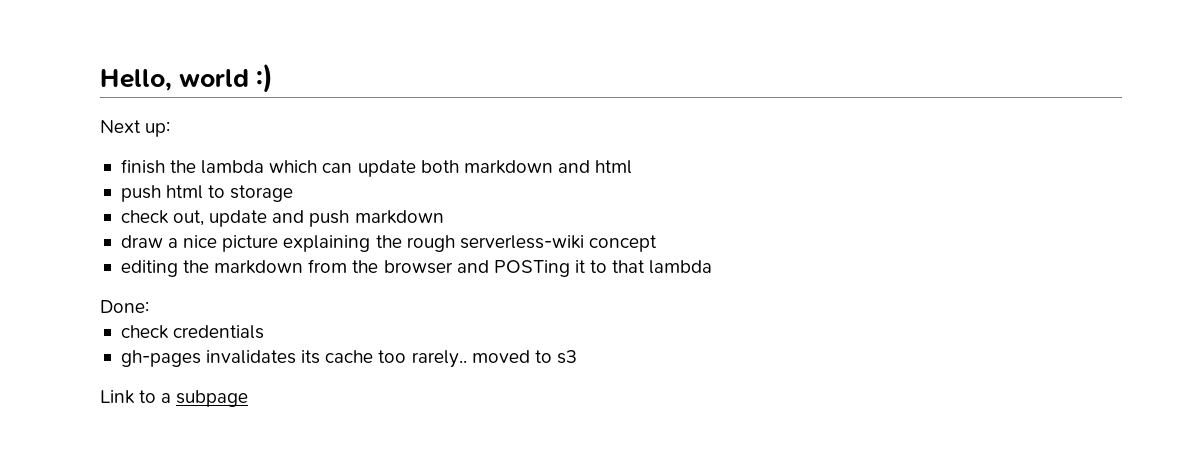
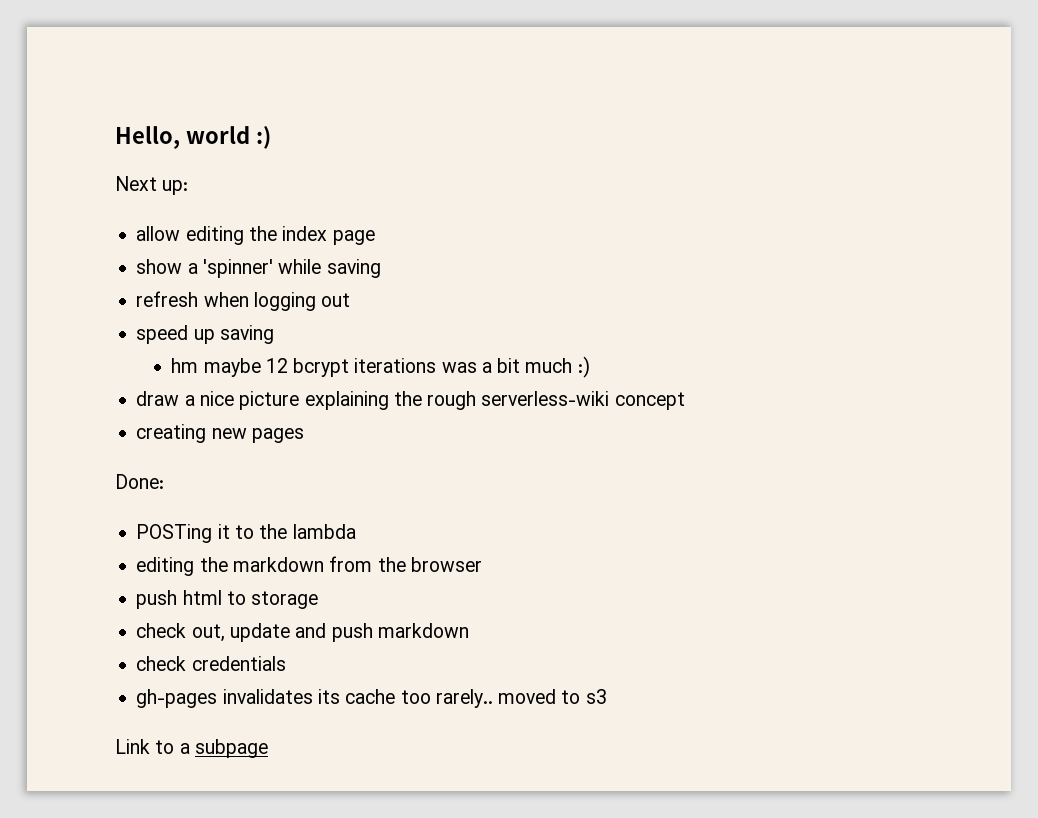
[120,159,633,177] finish the lambda which can update both markdown and html -> [136,226,375,245] [136,259,381,278] [136,291,351,311] [136,325,274,344] [171,356,590,378] [136,391,685,410] [136,424,304,443] [115,474,164,489] [136,524,356,543] [136,556,482,576] allow editing the index page // show a 'spinner' while saving // refresh when logging out // speed up saving // hm maybe 12 bcrypt iterations was a bit much :) // draw a nice picture explaining the rough serverless-wiki concept // creating new pages // Done: // POSTing it to the lambda // editing the markdown from the browser
[120,235,657,252] [120,259,713,277] [100,300,149,313] // draw a nice picture explaining the rough serverless-wiki concept // editing the markdown from the browser and POSTing it to that lambda // Done: -> (469, 630) none

